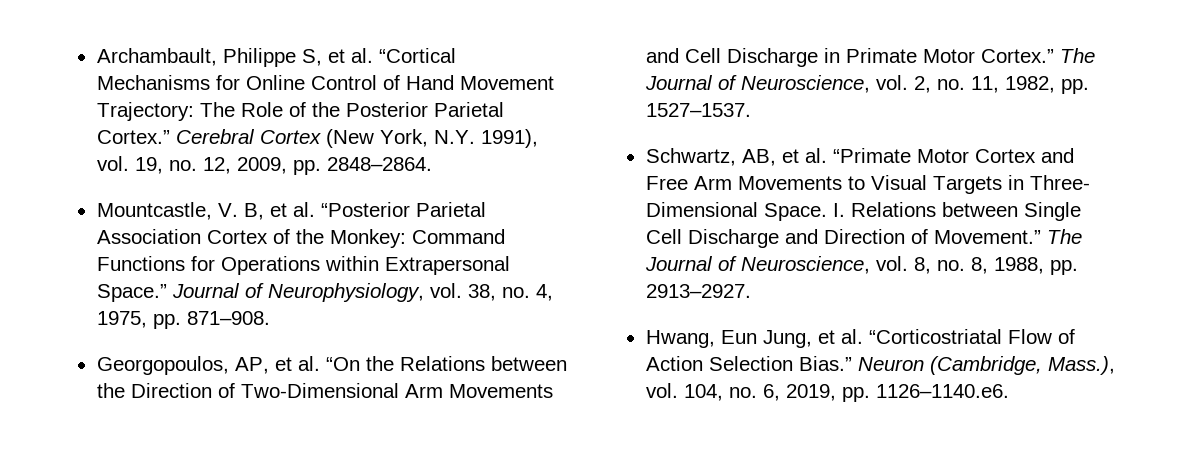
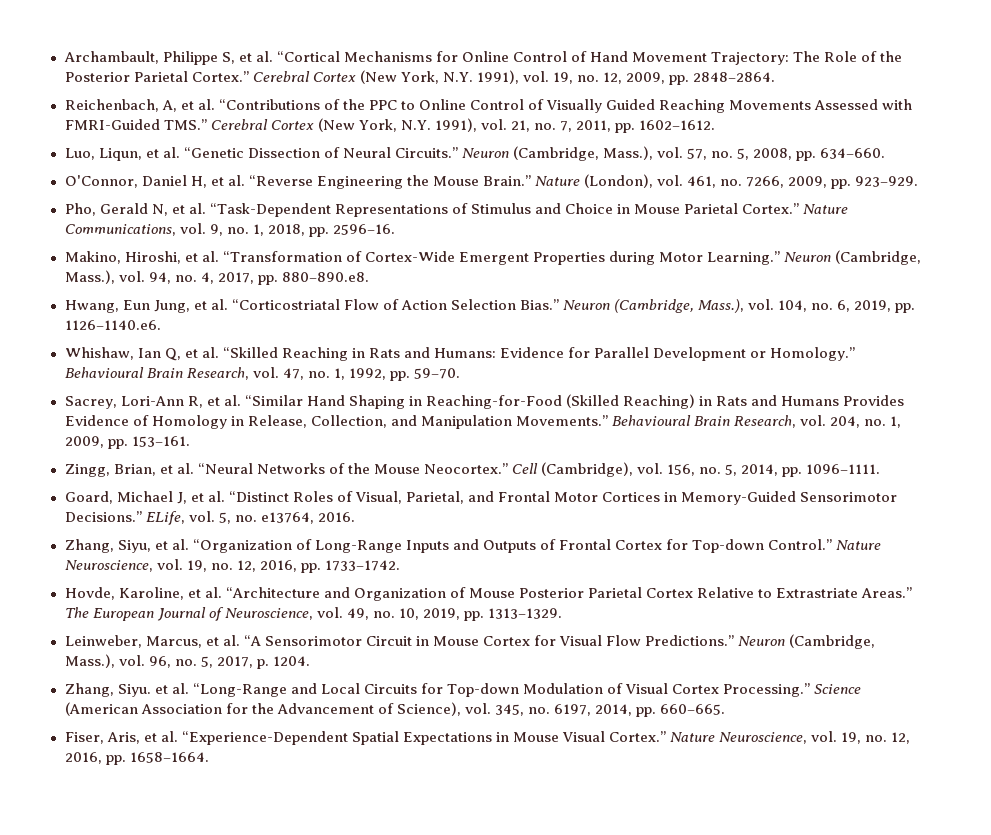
[96,202,486,220] [96,229,505,248] [96,256,510,275] [96,283,553,302] [96,311,270,329] [96,356,567,375] [96,383,553,398] [645,48,1095,67] [644,75,1089,94] [645,103,751,117] [645,148,1074,166] [645,175,1090,194] [645,202,1081,221] [645,229,1082,248] [644,256,1078,275] [645,284,751,298] Mountcastle, V. B, et al. “Posterior Parietal Association Cortex of the Monkey: Command Functions for Operations within Extrapersonal Space.” Journal of Neurophysiology, vol. 38, no. 4, 1975, pp. 871–908. // Georgopoulos, AP, et al. “On the Relations between the Direction of Two-Dimensional Arm Movements and Cell Discharge in Primate Motor Cortex.” The Journal of Neuroscience, vol. 2, no. 11, 1982, pp. 1527–1537. // Schwartz, AB, et al. “Primate Motor Cortex and Free Arm Movements to Visual Targets in Three- Dimensional Space. I. Relations between Single Cell Discharge and Direction of Movement.” The Journal of Neuroscience, vol. 8, no. 8, 1988, pp. 2913–2927. -> [64,99,913,113] [64,118,716,133] [64,146,886,161] [64,174,919,189] [64,203,849,217] [64,223,395,237] [64,250,922,265] [64,270,369,285] Reichenbach, A, et al. “Contributions of the PPC to Online Control of Visually Guided Reaching Movements Assessed with FMRI-Guided TMS.” Cerebral Cortex (New York, N.Y. 1991), vol. 21, no. 7, 2011, pp. 1602–1612. // Luo, Liqun, et al. “Genetic Dissection of Neural Circuits.” Neuron (Cambridge, Mass.), vol. 57, no. 5, 2008, pp. 634–660. // O'Connor, Daniel H, et al. “Reverse Engineering the Mouse Brain.” Nature (London), vol. 461, no. 7266, 2009, pp. 923–929. // Pho, Gerald N, et al. “Task-Dependent Representations of Stimulus and Choice in Mouse Parietal Cortex.” Nature Communications, vol. 9, no. 1, 2018, pp. 2596–16. // Makino, Hiroshi, et al. “Transformation of Cortex-Wide Emergent Properties during Motor Learning.” Neuron (Cambridge, Mass.), vol. 94, no. 4, 2017, pp. 880–890.e8.
(1009, 391) none -> [64,347,856,361] [64,367,460,381] [64,394,905,409] [64,415,902,429] [64,436,190,449] [64,462,881,477] [64,491,898,505] [64,511,355,525] [64,539,882,553] [64,559,400,573] [64,587,913,601] [64,607,563,621] [64,634,876,649] [64,654,310,669] [64,683,862,697] [64,702,726,717] [64,731,911,745] [64,752,209,765] // Whishaw, Ian Q, et al. “Skilled Reaching in Rats and Humans: Evidence for Parallel Development or Homology.” Behavioural Brain Research, vol. 47, no. 1, 1992, pp. 59–70. // Sacrey, Lori-Ann R, et al. “Similar Hand Shaping in Reaching-for-Food (Skilled Reaching) in Rats and Humans Provides Evidence of Homology in Release, Collection, and Manipulation Movements.” Behavioural Brain Research, vol. 204, no. 1, 2009, pp. 153–161. // Zingg, Brian, et al. “Neural Networks of the Mouse Neocortex.” Cell (Cambridge), vol. 156, no. 5, 2014, pp. 1096–1111. // Goard, Michael J, et al. “Distinct Roles of Visual, Parietal, and Frontal Motor Cortices in Memory-Guided Sensorimotor Decisions.” ELife, vol. 5, no. e13764, 2016. // Zhang, Siyu, et al. “Organization of Long-Range Inputs and Outputs of Frontal Cortex for Top-down Control.” Nature Neuroscience, vol. 19, no. 12, 2016, pp. 1733–1742. // Hovde, Karoline, et al. “Architecture and Organization of Mouse Posterior Parietal Cortex Relative to Extrastriate Areas.” The European Journal of Neuroscience, vol. 49, no. 10, 2019, pp. 1313–1329. // Leinweber, Marcus, et al. “A Sensorimotor Circuit in Mouse Cortex for Visual Flow Predictions.” Neuron (Cambridge, Mass.), vol. 96, no. 5, 2017, p. 1204. // Zhang, Siyu. et al. “Long-Range and Local Circuits for Top-down Modulation of Visual Cortex Processing.” Science (American Association for the Advancement of Science), vol. 345, no. 6197, 2014, pp. 660–665. // Fiser, Aris, et al. “Experience-Dependent Spatial Expectations in Mouse Visual Cortex.” Nature Neuroscience, vol. 19, no. 12, 2016, pp. 1658–1664.

